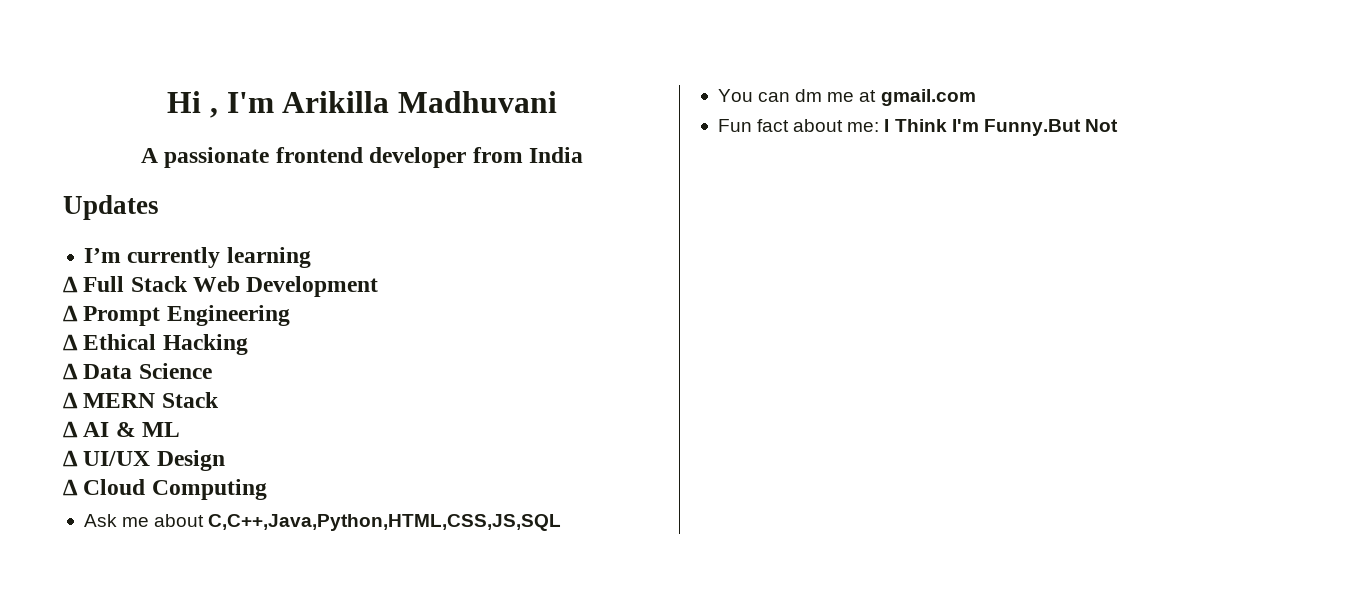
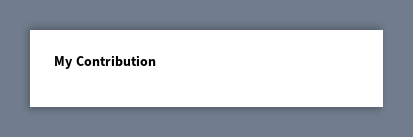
[167,91,557,118] [141,147,583,168] [63,195,159,220] [83,247,311,268] [63,276,379,297] [63,305,290,326] [63,334,248,355] [63,363,212,380] [63,392,219,409] [63,421,181,438] [63,450,225,471] [63,479,267,500] [83,514,562,531] [717,89,976,106] [717,119,1118,136] Hi , I'm Arikilla Madhuvani // A passionate frontend developer from India // Updates // I’m currently learning // ∆ Full Stack Web Development // ∆ Prompt Engineering // ∆ Ethical Hacking // ∆ Data Science // ∆ MERN Stack // ∆ AI & ML // ∆ UI/UX Design // ∆ Cloud Computing // Ask me about C,C++,Java,Python,HTML,CSS,JS,SQL // You can dm me at gmail.com // Fun fact about me: I Think I'm Funny.But Not -> [54,55,156,69] My Contribution

